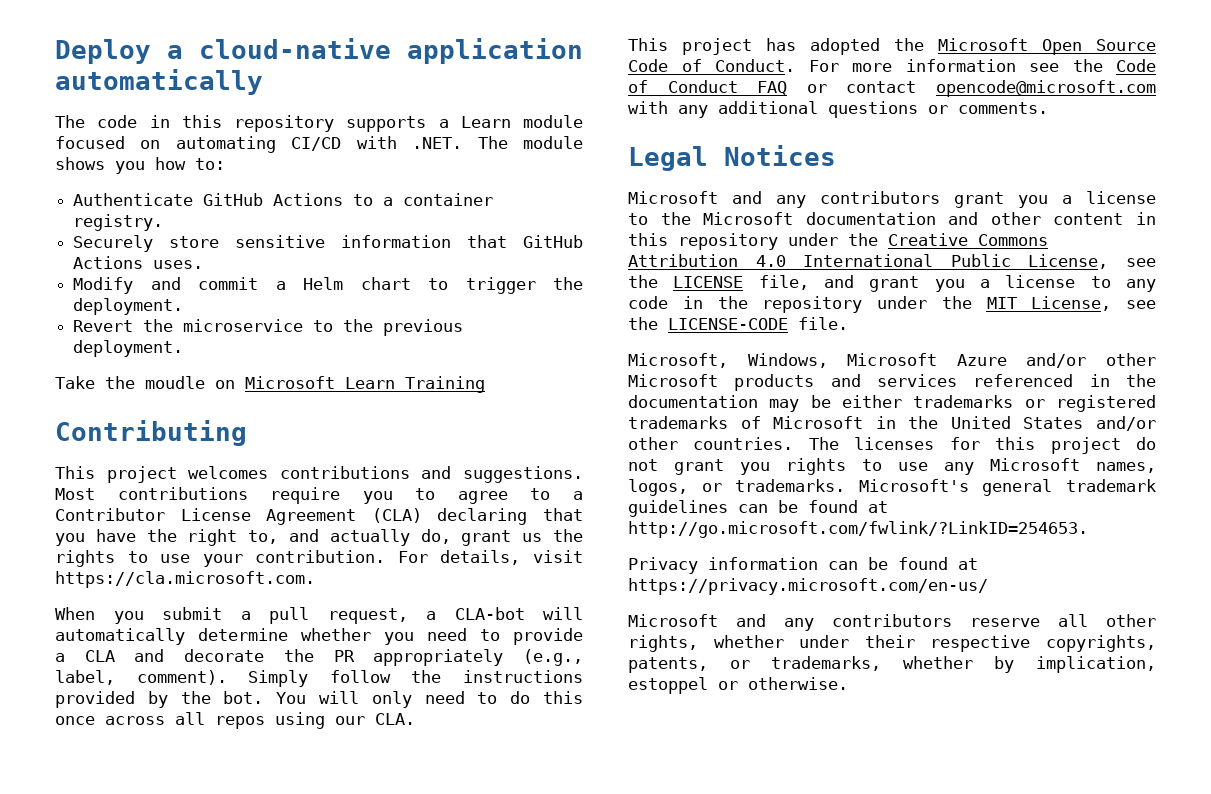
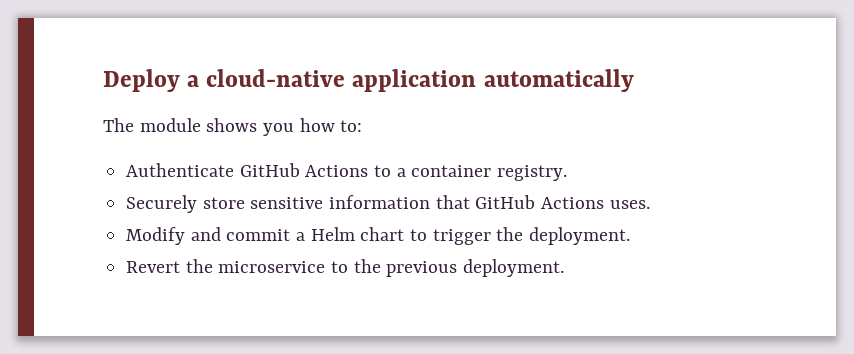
[97,115,583,132] [55,136,508,153] code in this repository supports a Learn module focused on automating CI/CD with .NET. The -> (134, 125) none
[55,376,485,393] [55,420,247,446] [55,466,583,483] [55,487,583,504] [55,508,583,525] [55,529,583,546] [55,550,583,567] [55,571,315,588] [55,607,583,624] [55,628,583,645] [55,649,583,666] [55,670,583,687] [55,691,583,708] [55,712,415,729] [628,38,1156,55] [628,59,1156,72] [628,80,1156,97] [628,101,1048,118] [628,145,836,171] [628,191,1156,208] [628,212,1156,225] [628,233,1048,250] [628,254,1156,269] [628,275,1156,292] [628,296,1156,313] [628,317,848,330] [628,353,1156,368] [628,374,1156,391] [628,395,1156,412] [628,416,1156,431] [628,437,1156,454] [628,458,1156,475] [628,479,1156,496] [628,500,888,517] [628,521,1088,538] [628,557,978,574] [628,578,988,595] [628,614,1156,631] [628,635,1156,652] [628,656,1156,673] [628,677,848,694] // Take the moudle on Microsoft Learn Training // Contributing // This project welcomes contributions and suggestions. Most contributions require you to agree to a Contributor License Agreement (CLA) declaring that you have the right to, and actually do, grant us the rights to use your contribution. For details, visit https://cla.microsoft.com. // When you submit a pull request, a CLA-bot will automatically determine whether you need to provide a CLA and decorate the PR appropriately (e.g., label, comment). Simply follow the instructions provided by the bot. You will only need to do this once across all repos using our CLA. // This project has adopted the Microsoft Open Source Code of Conduct. For more information see the Code of Conduct FAQ or contact opencode@microsoft.com with any additional questions or comments. // Legal Notices // Microsoft and any contributors grant you a license to the Microsoft documentation and other content in this repository under the Creative Commons Attribution 4.0 International Public License, see the LICENSE file, and grant you a license to any code in the repository under the MIT License, see the LICENSE-CODE file. // Microsoft, Windows, Microsoft Azure and/or other Microsoft products and services referenced in the documentation may be either trademarks or registered trademarks of Microsoft in the United States and/or other countries. The licenses for this project do not grant you rights to use any Microsoft names, logos, or trademarks. Microsoft's general trademark guidelines can be found at http://go.microsoft.com/fwlink/?LinkID=254653. // Privacy information can be found at https://privacy.microsoft.com/en-us/ // Microsoft and any contributors reserve all other rights, whether under their respective copyrights, patents, or trademarks, whether by implication, estoppel or otherwise. -> (565, 268) none

